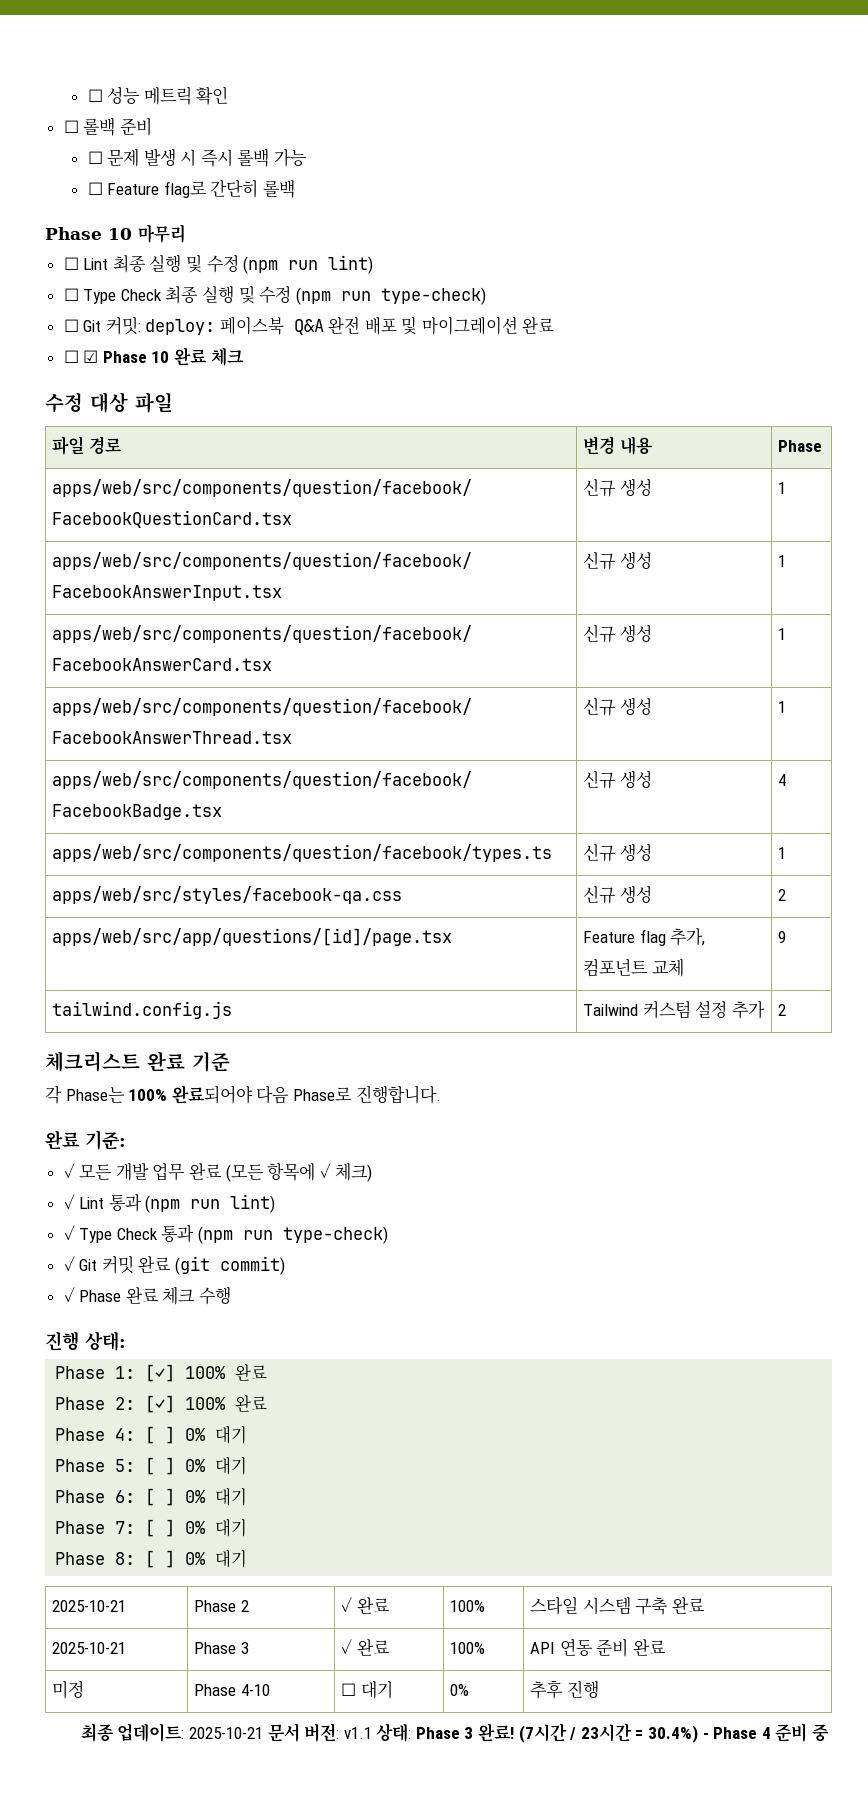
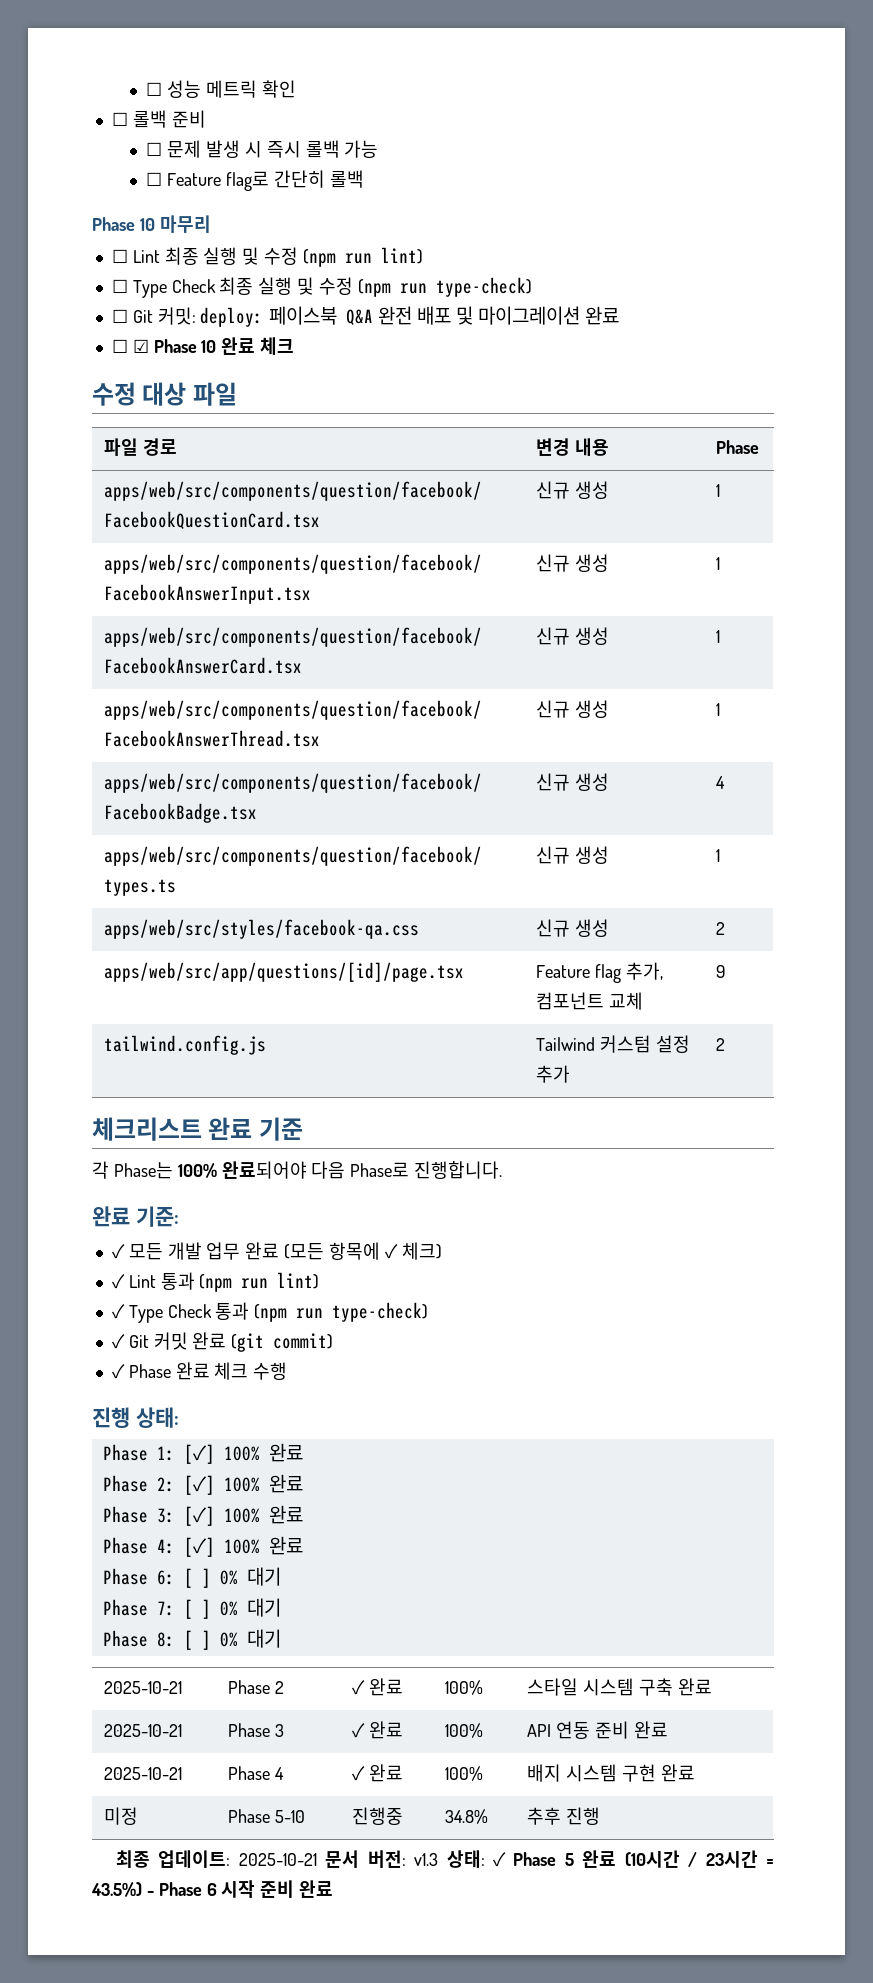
[115,1426,248,1444] [55,1457,248,1475] 4: [ ] 0% 대기 // Phase 5: [ ] 0% 대기 -> [156,1505,303,1526] [102,1536,303,1557] 3: [✓] 100% 완료 // Phase 4: [✓] 100% 완료
[52,1680,85,1699] [194,1684,270,1696] [341,1681,393,1699] [450,1684,470,1696] 미정 | Phase 4-10 | ☐ 대기 | 0% -> [104,1767,183,1780] [228,1766,285,1780] [352,1764,404,1782] [445,1766,484,1781] [527,1764,695,1782] [104,1807,139,1825] [228,1809,306,1823] [352,1807,404,1825] [445,1809,489,1824] 2025-10-21 | Phase 4 | ✓ 완료 | 100% | 배지 시스템 구현 완료 // 미정 | Phase 5-10 | 진행중 | 34.8%
[343,1723,567,1743] v1.1 상태: Phase 3 완료! (7시간 -> [414,1850,680,1868] v1.3 상태: ✓ Phase 5 완료 (10시간
[648,1725,699,1743] 30.4%) -> [91,1882,142,1897] 43.5%)
[761,1723,829,1742] 4 준비 중 -> [206,1880,334,1898] 6 시작 준비 완료

